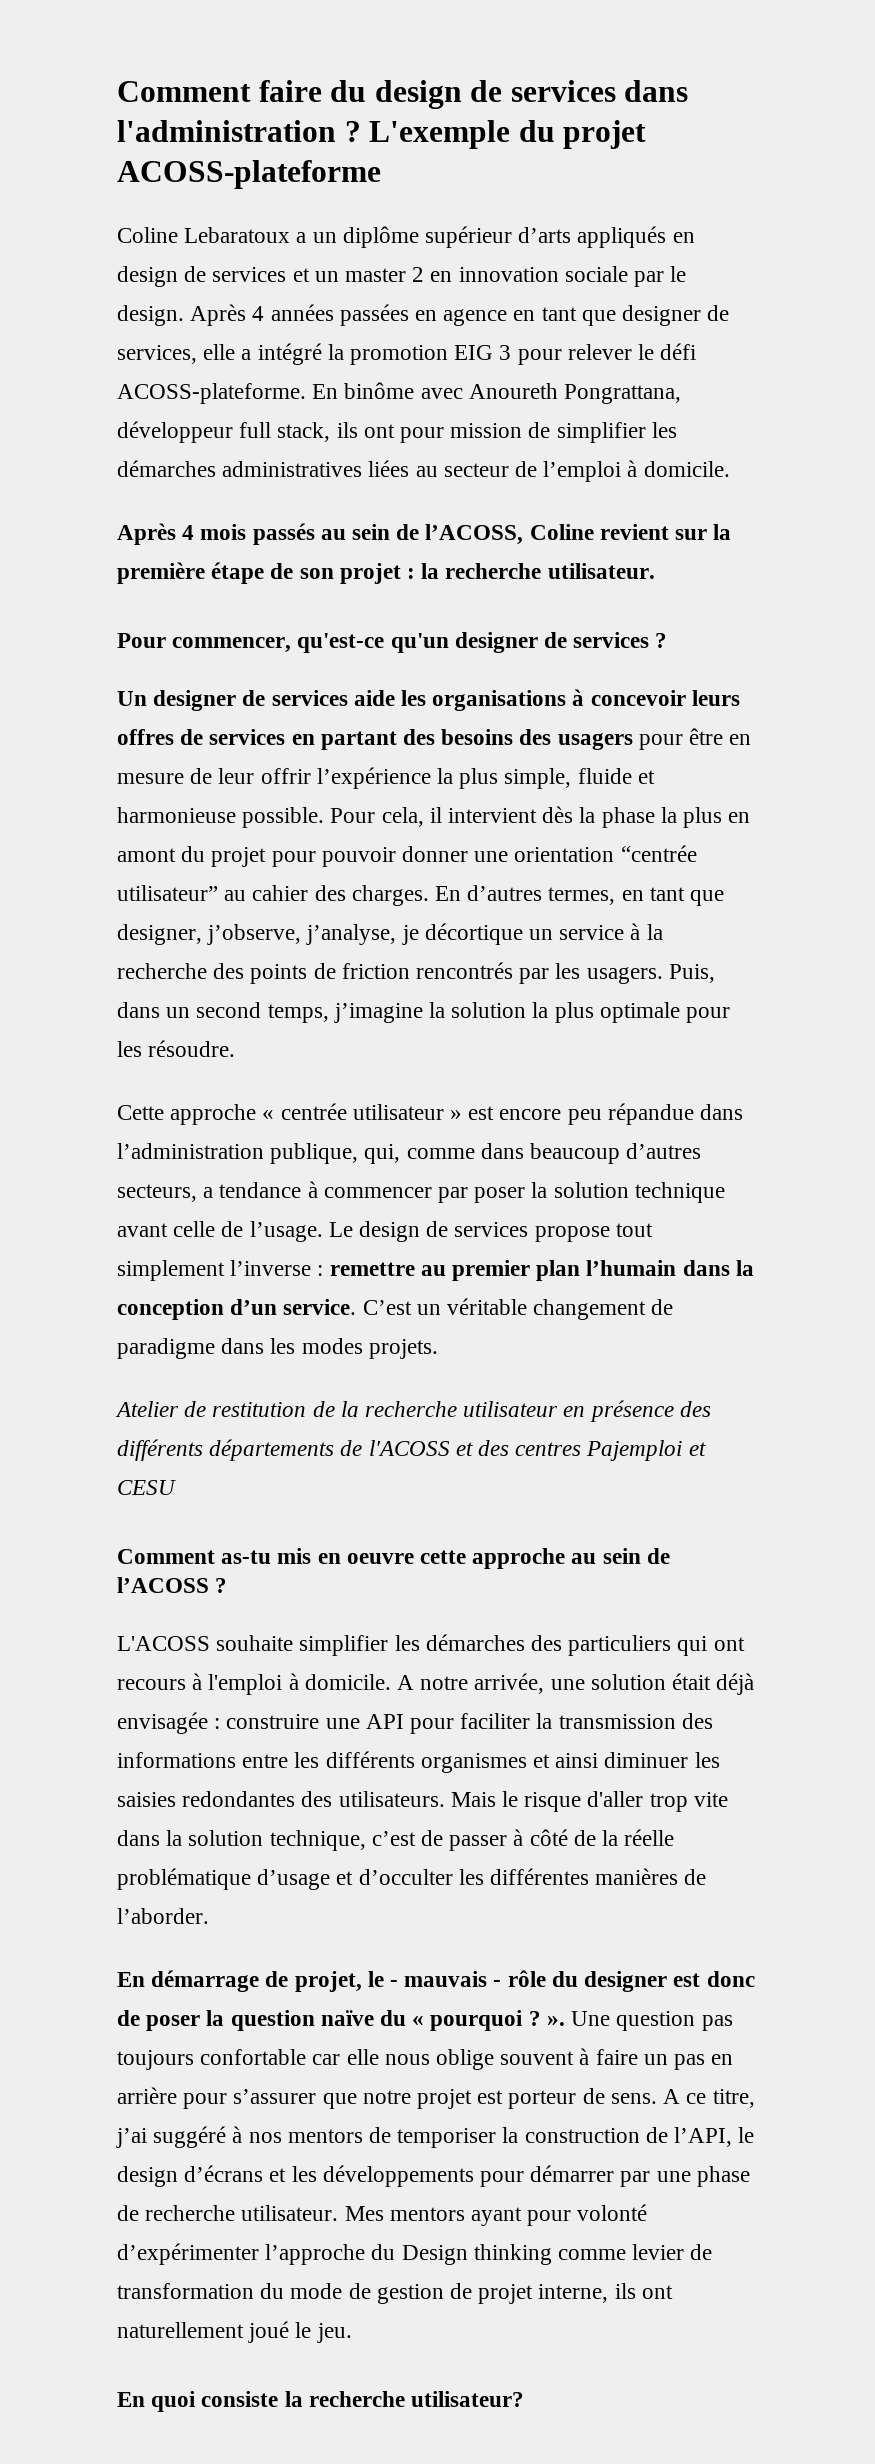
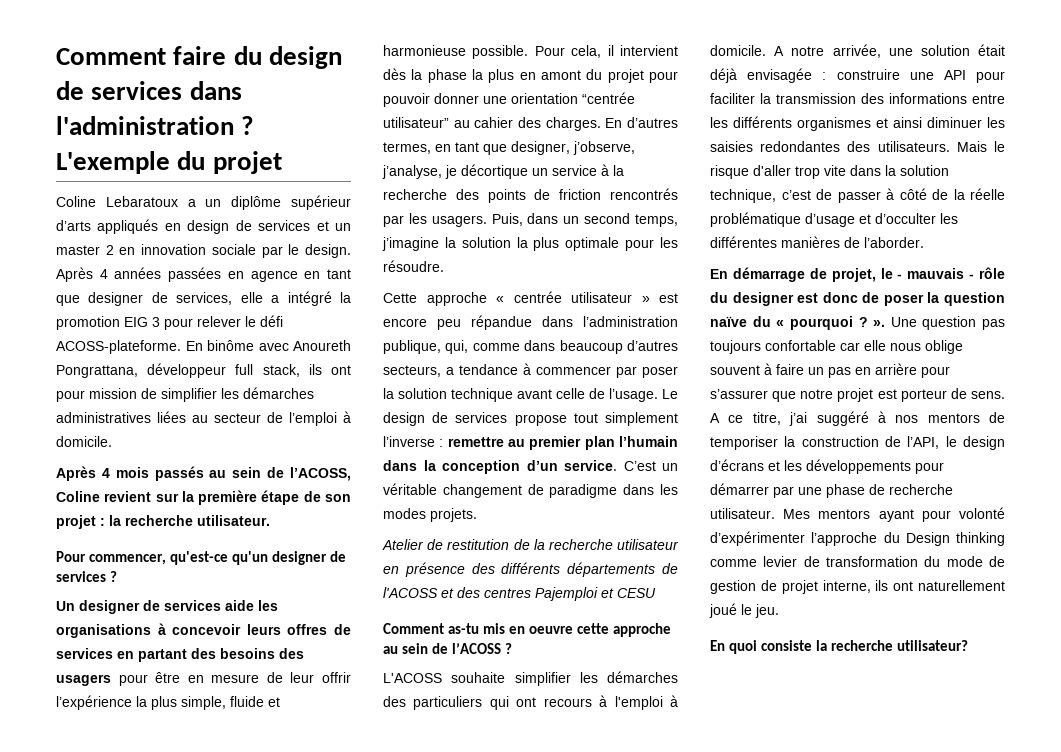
[117,160,381,189] ACOSS-plateforme -> (282, 162) none

